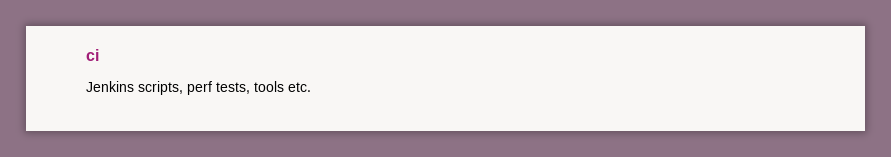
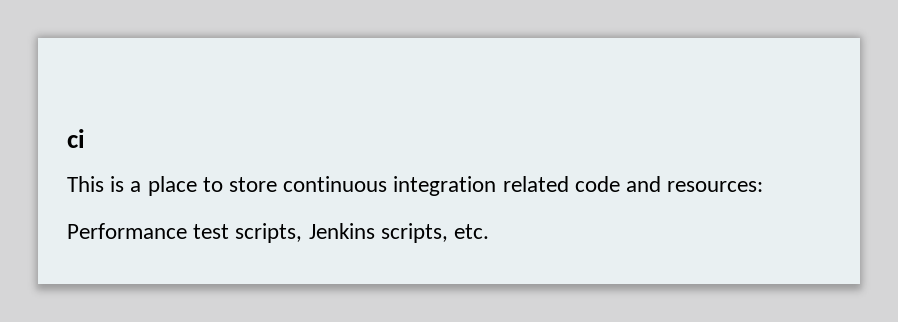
[86,81,284,95] Jenkins scripts, perf tests, tools -> [67,176,764,196] [67,223,448,243] This is a place to store continuous integration related code and resources: // Performance test scripts, Jenkins scripts,

